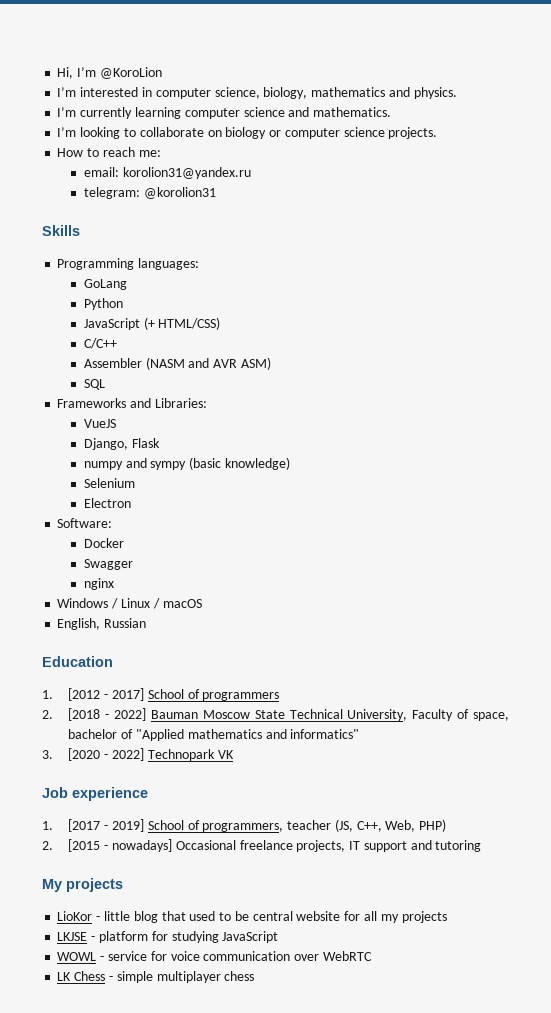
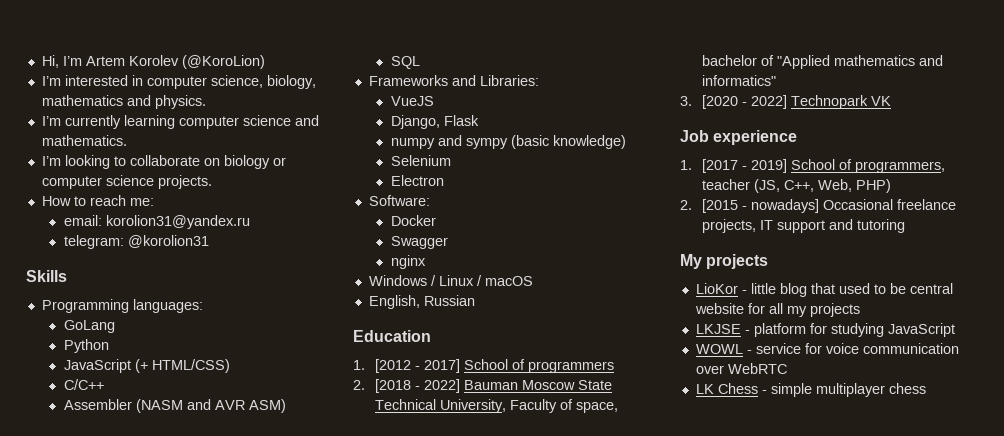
[99,67,162,79] @KoroLion -> [85,55,265,69] Artem Korolev (@KoroLion)

